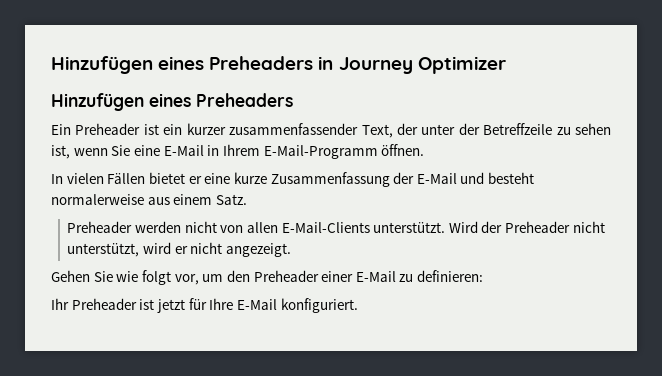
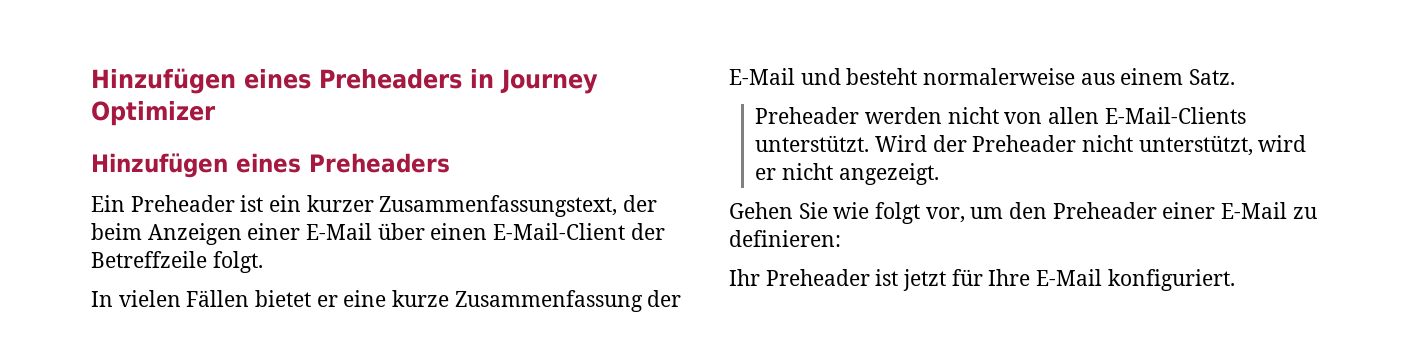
[229,123,612,138] [51,144,425,159] zusammenfassender Text, der unter der Betreffzeile zu sehen ist, wenn Sie eine E-Mail in Ihrem E-Mail-Programm öffnen. -> [379,195,658,217] [91,223,665,245] [91,251,263,273] Zusammenfassungstext, der beim Anzeigen einer E-Mail über einen E-Mail-Client der Betreffzeile folgt.

